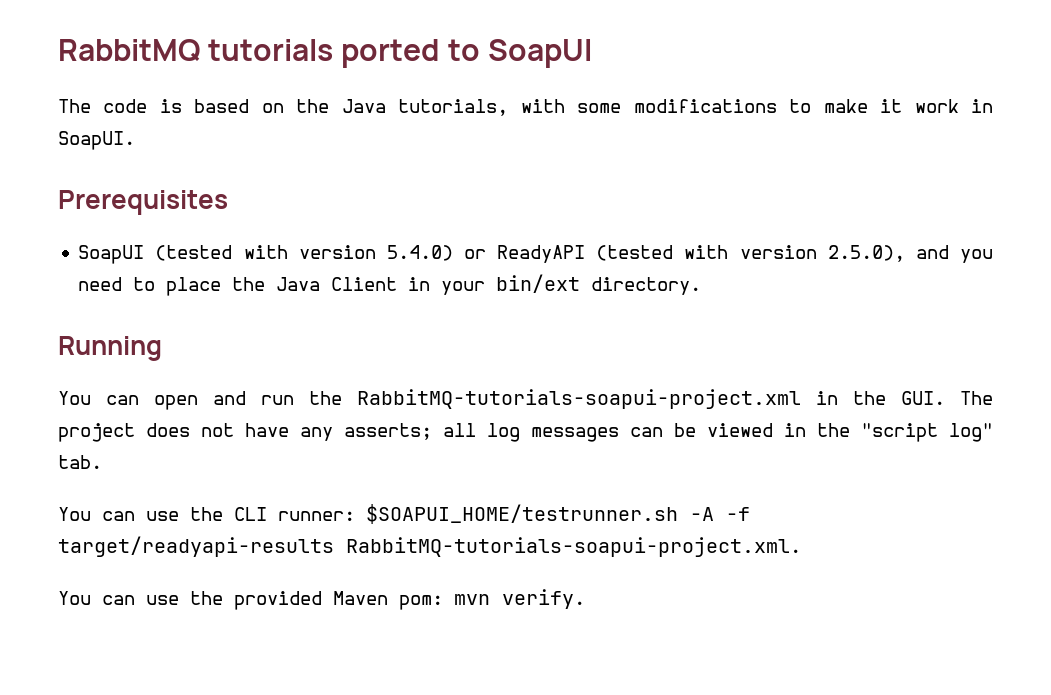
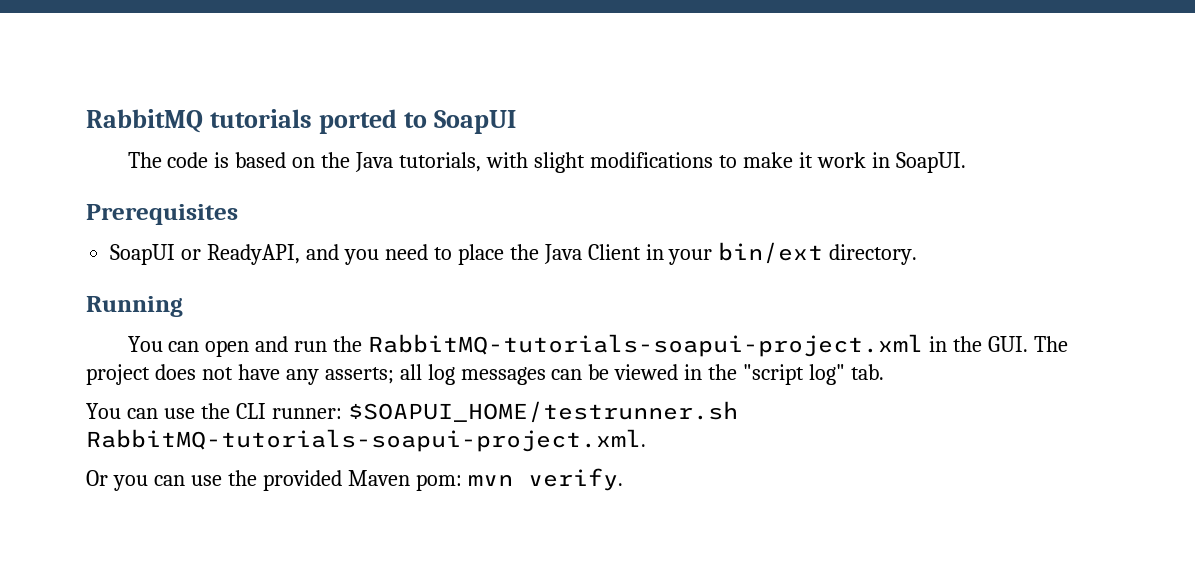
[577,103,622,113] some -> [533,152,585,173] slight
[155,245,905,263] (tested with version 5.4.0) or ReadyAPI (tested with version 2.5.0), -> [181,244,301,265] or ReadyAPI,
[690,507,750,521] [58,536,334,557] -A -f target/readyapi-results -> (738, 412) none
[58,591,91,605] You -> [86,470,148,491] Or you

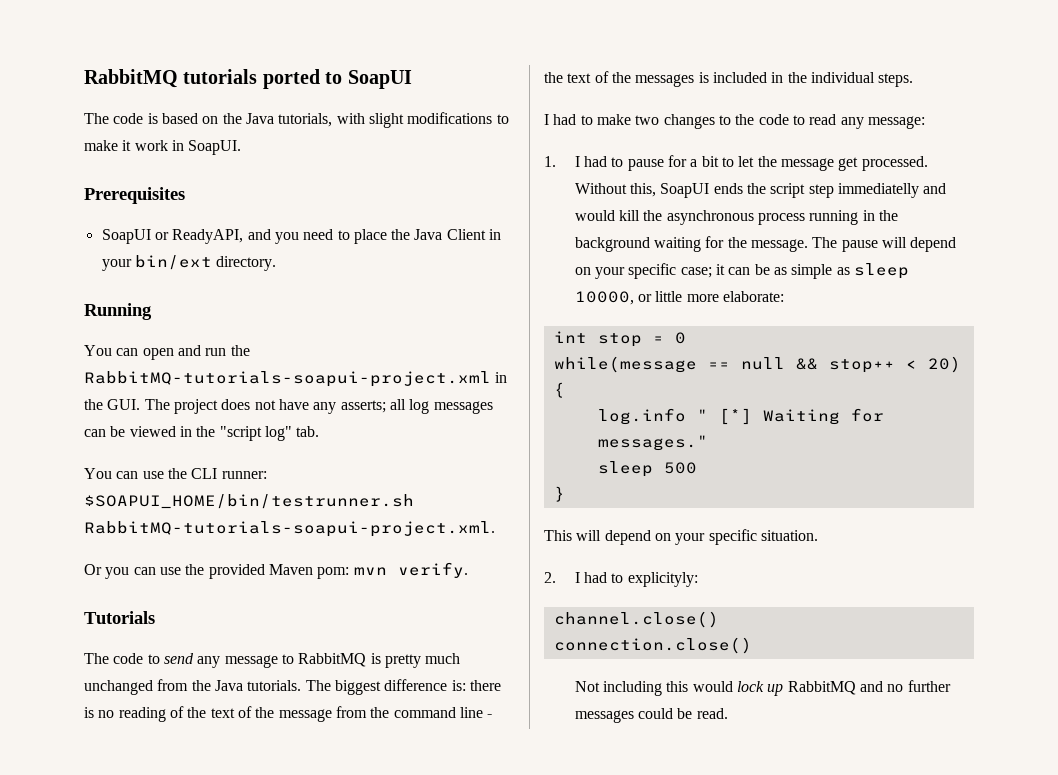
[347,401,738,423] $SOAPUI_HOME/testrunner.sh -> [84,494,414,509] $SOAPUI_HOME/bin/testrunner.sh
(623, 479) none -> [84,611,155,624] [84,653,461,668] [84,679,501,695] [84,706,493,722] [544,71,914,87] [544,114,925,129] [544,155,928,171] [574,183,947,198] [574,210,898,225] [574,236,957,252] [574,263,909,279] [574,291,784,305] [553,331,686,347] [553,356,961,373] [553,382,565,398] [597,408,884,425] [597,435,708,451] [597,461,697,477] [553,486,565,502] [544,529,818,545] [544,572,698,587] [553,611,719,628] [553,637,752,654] [574,680,951,696] [574,708,728,723] // Tutorials // The code to send any message to RabbitMQ is pretty much unchanged from the Java tutorials. The biggest difference is: there is no reading of the text of the message from the command line - the text of the messages is included in the individual steps. // I had to make two changes to the code to read any message: // 1. I had to pause for a bit to let the message get processed. Without this, SoapUI ends the script step immediatelly and would kill the asynchronous process running in the background waiting for the message. The pause will depend on your specific case; it can be as simple as sleep 10000, or little more elaborate: // int stop = 0 // while(message == null && stop++ < 20) { // log.info " [*] Waiting for messages." // sleep 500 // } // This will depend on your specific situation. // 2. I had to explicityly: // channel.close() // connection.close() // Not including this would lock up RabbitMQ and no further messages could be read.

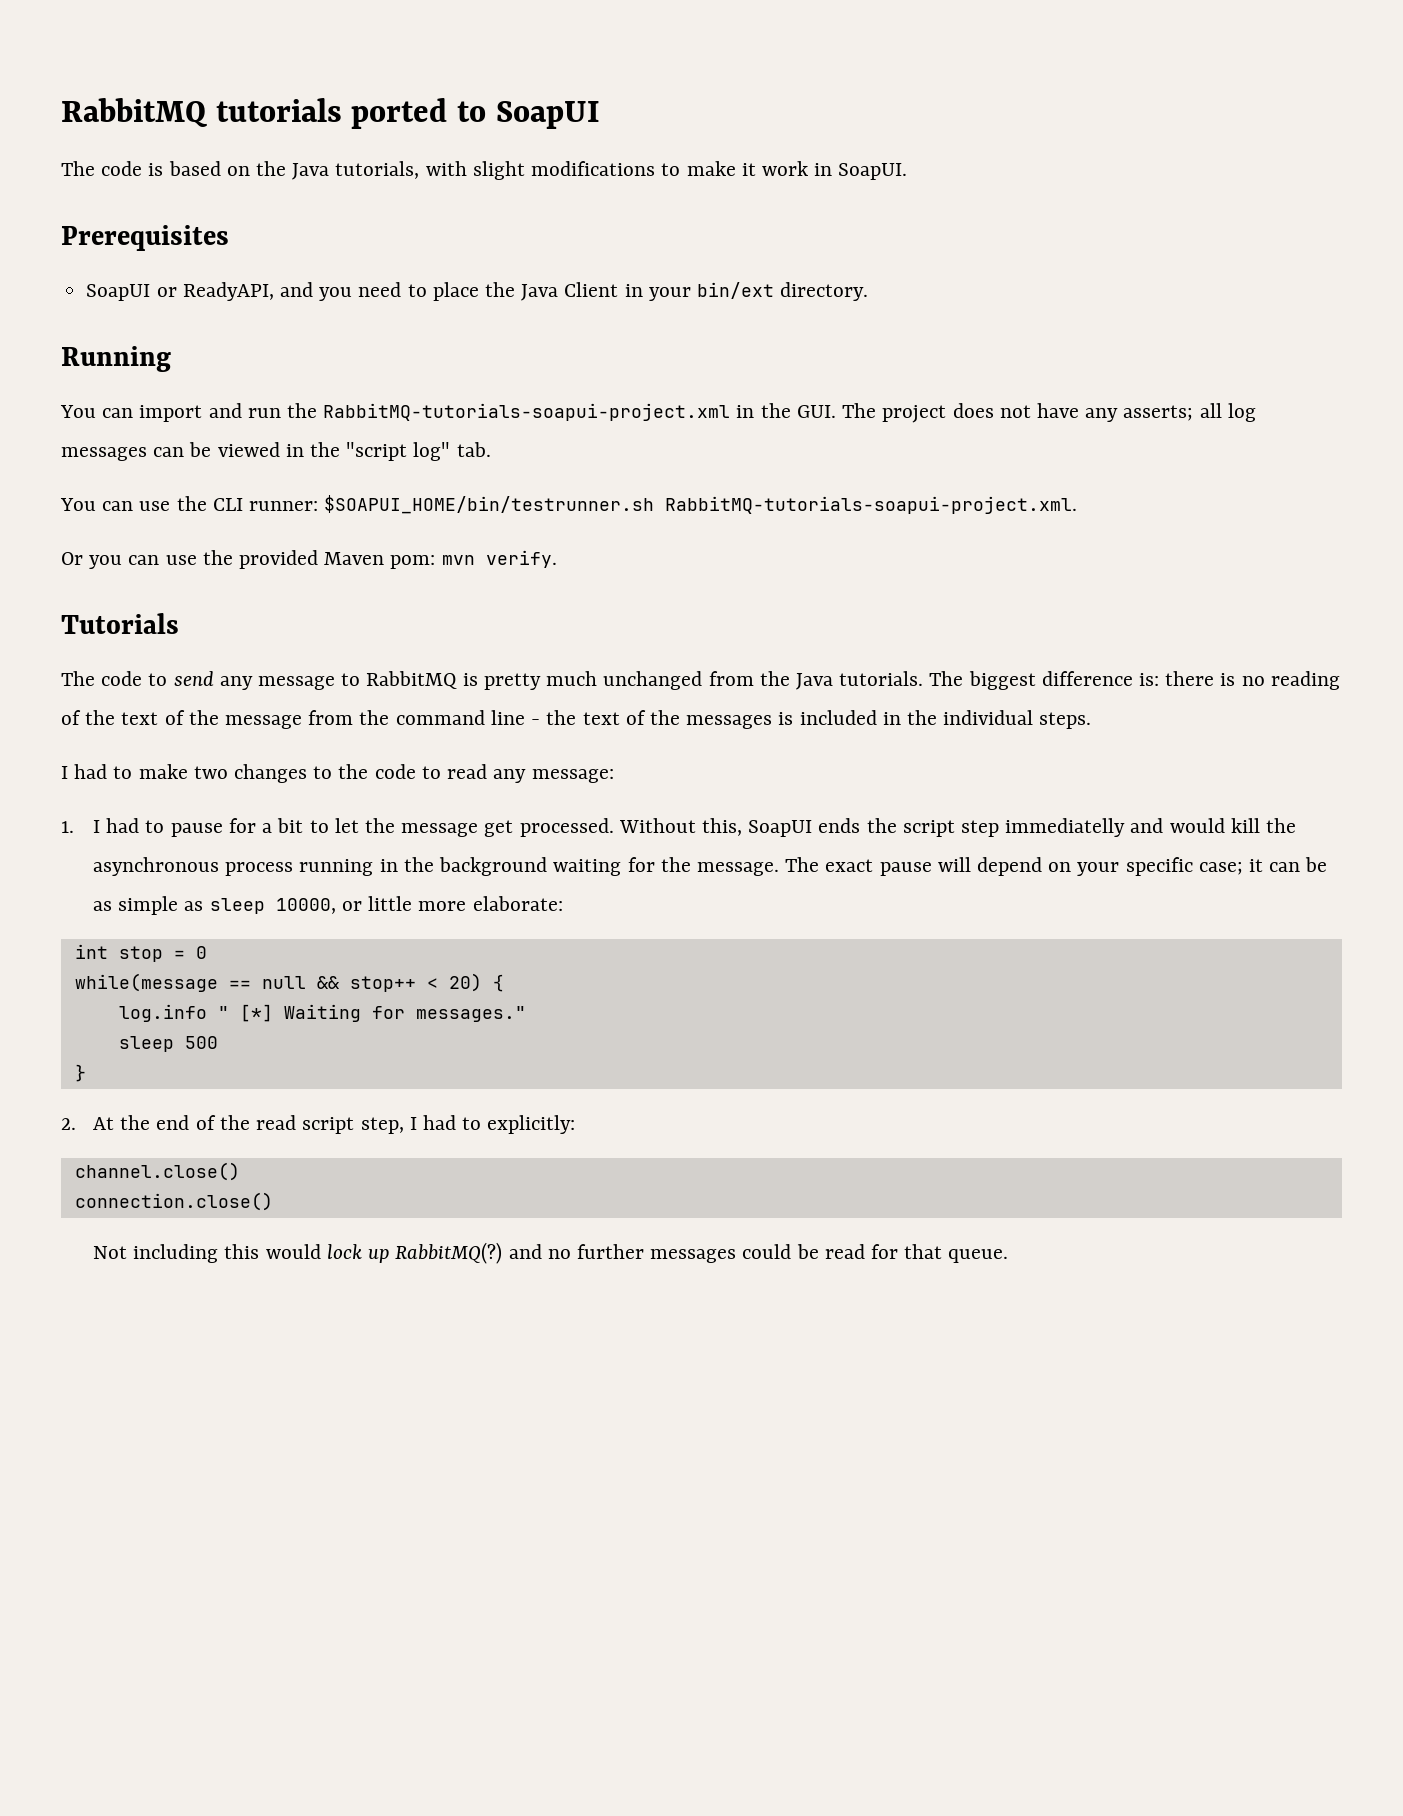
[142,348,174,360] open -> [139,405,203,422] import
(838, 242) none -> [825,859,874,872] exact
[544,529,818,545] [544,572,698,587] This will depend on your specific situation. // 2. I had to explicityly: -> [61,1115,576,1134] 2. At the end of the read script step, I had to explicitly:
[787,681,856,695] RabbitMQ -> [395,1242,503,1264] RabbitMQ(?)
[696,708,728,719] read. -> [824,1244,1009,1263] read for that queue.

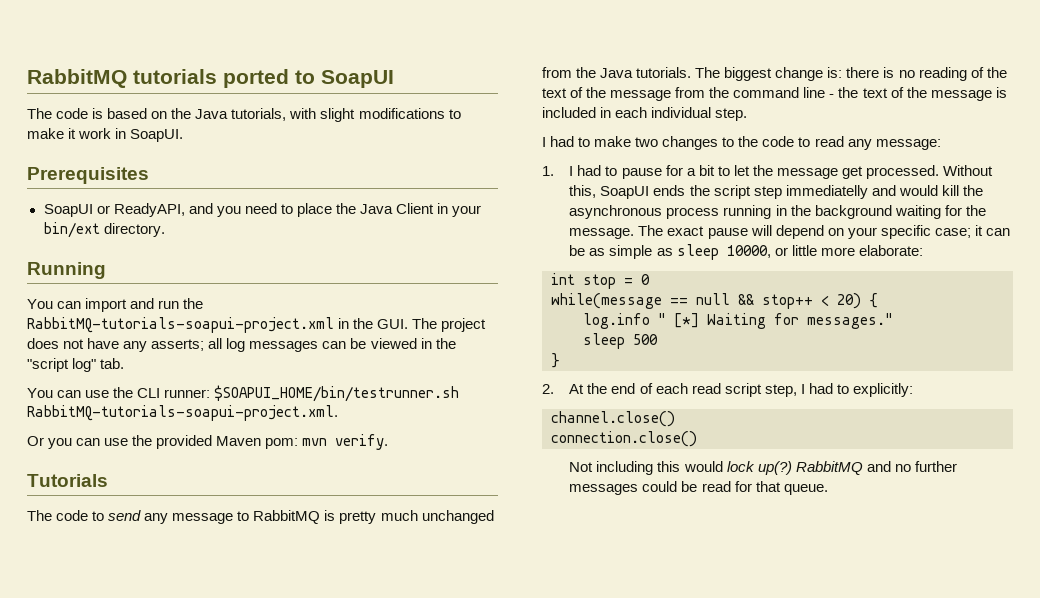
[1041,671,1133,686] difference -> [775,67,824,81] change
[686,715,773,729] messages -> [930,90,992,101] message
[906,710,1092,729] the individual steps. -> [615,107,748,121] each individual step.
[219,1115,250,1130] the -> [655,383,688,394] each
[368,1242,503,1264] up RabbitMQ(?) -> [757,461,863,475] up(?) RabbitMQ

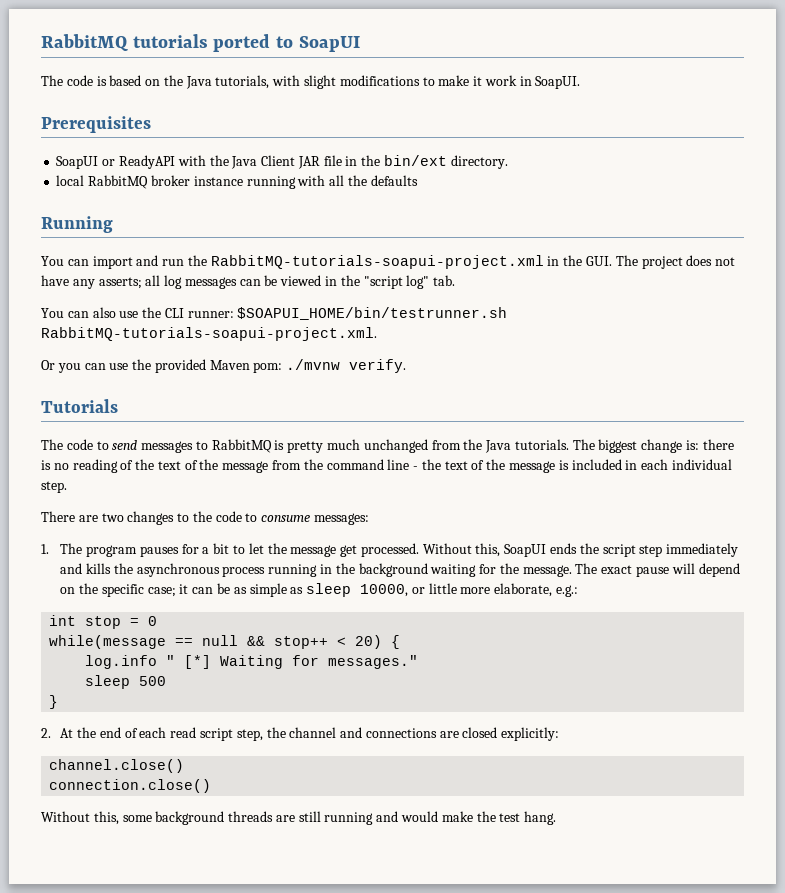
[113,203,482,217] [43,222,165,238] ReadyAPI, and you need to place the Java Client in your bin/ext directory. -> [118,155,508,169] [56,175,418,189] ReadyAPI with the Java Client JAR file in the bin/ext directory. // local RabbitMQ broker instance running with all the defaults
(82, 394) none -> [92,307,116,318] also
[302,438,328,446] mvn -> [286,359,341,370] ./mvnw
[144,513,234,524] any message -> [141,441,194,453] messages
[542,136,632,147] I had to make -> [41,511,98,522] There are
[814,136,941,150] [542,165,662,179] read any message: // 1. I had to pause -> [261,513,370,525] [41,543,179,557] consume messages: // 1. The program pauses
[785,185,959,199] immediatelly and would kill -> [666,543,739,557] [60,563,112,574] immediately and kills
[847,227,877,239] your -> [79,583,99,594] the
[858,245,923,256] elaborate: -> [494,583,578,597] elaborate, e.g.:
[800,383,913,397] [551,411,675,427] [551,431,697,447] [569,461,957,475] [569,481,828,495] I had to explicitly: // channel.close() // connection.close() // Not including this would lock up(?) RabbitMQ and no further messages could be read for that queue. -> [266,727,560,741] [49,759,185,773] [49,779,212,793] [41,811,557,825] the channel and connections are closed explicitly: // channel.close() // connection.close() // Without this, some background threads are still running and would make the test hang.

